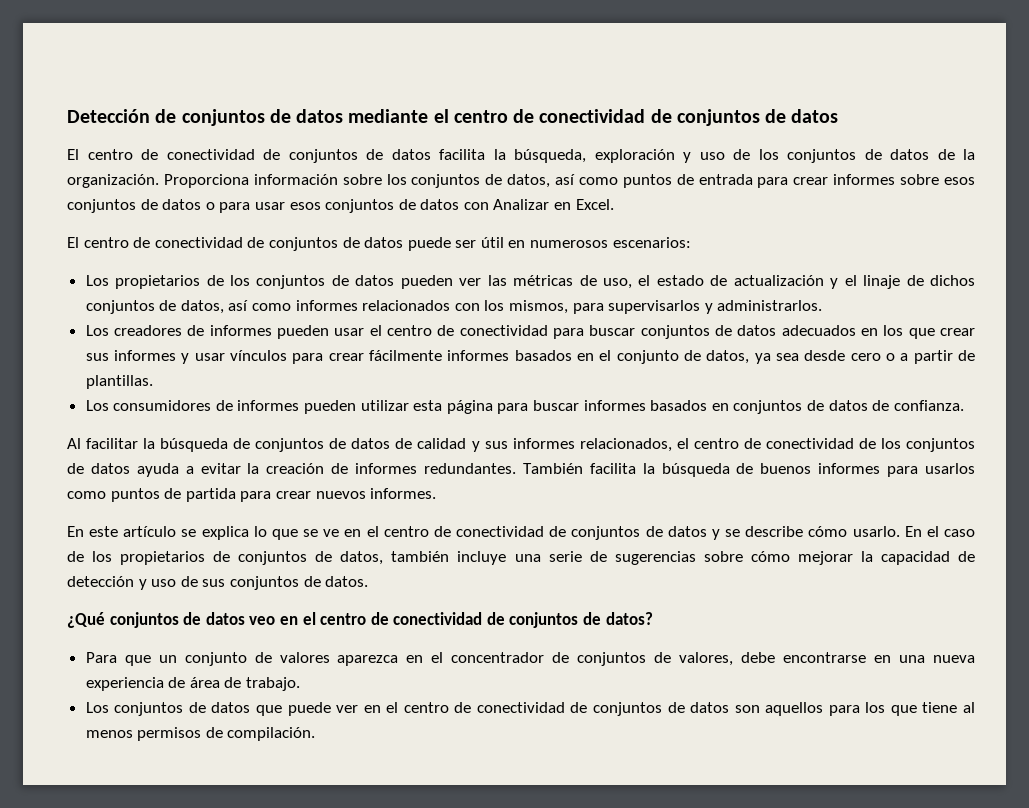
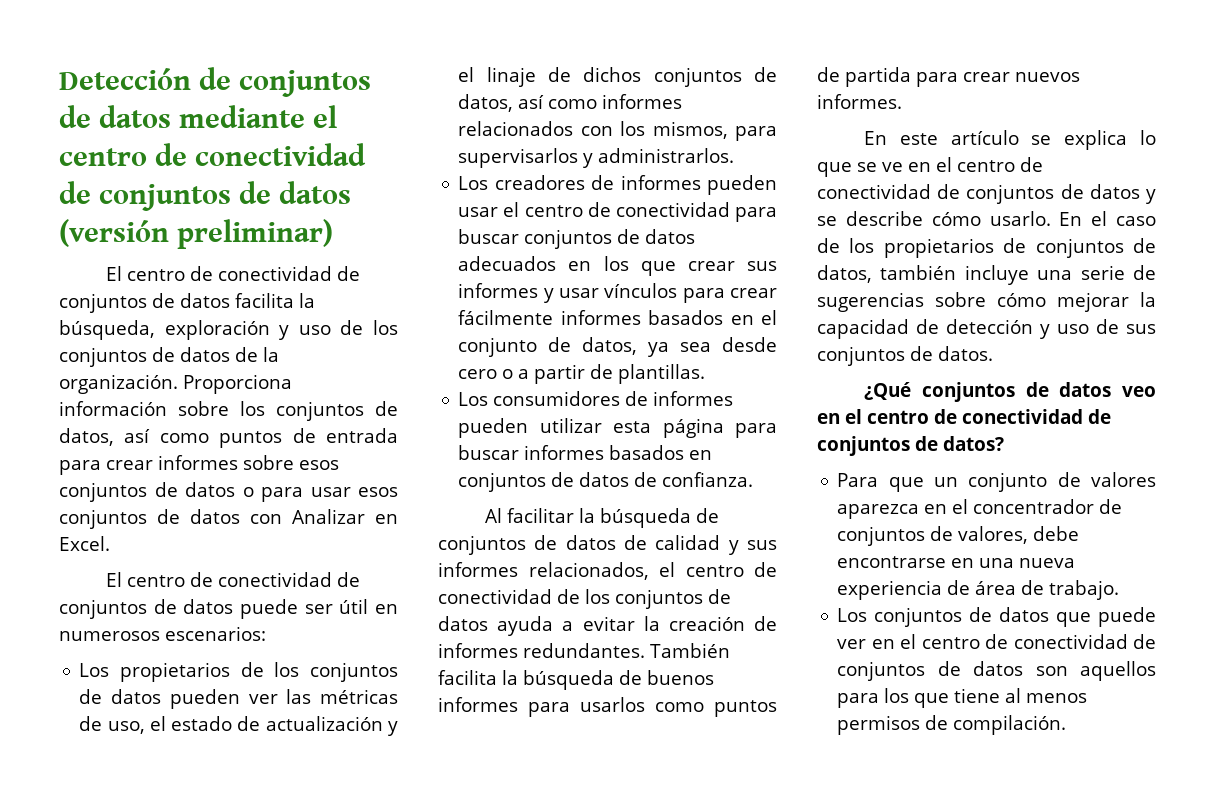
(839, 116) none -> [59,219,334,249] (versión preliminar)

